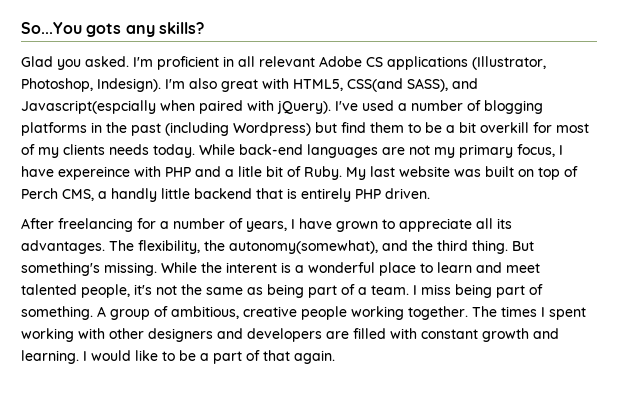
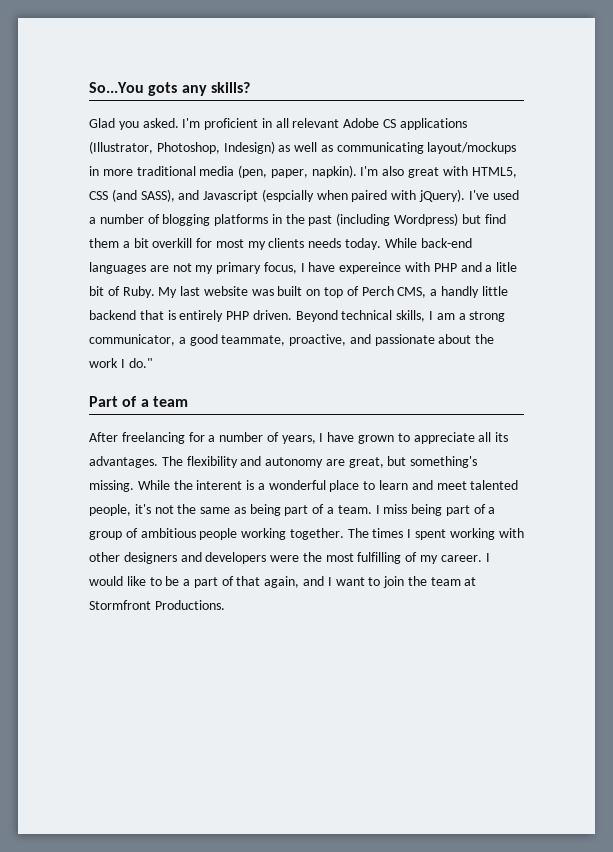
[97,78,161,92] Indesign). -> [223,141,517,154] [89,165,357,178] Indesign) as well as communicating layout/mockups in more traditional media (pen, paper, napkin).
[347,78,478,92] [21,100,156,114] CSS(and SASS), and Javascript(espcially -> [89,189,314,202] CSS (and SASS), and Javascript (espcially
[408,122,442,133] to be -> (119, 243) none
[21,144,35,155] of -> (244, 243) none
(430, 193) none -> [295,310,506,322] [89,334,495,346] [89,358,153,368] [89,396,188,407] Beyond technical skills, I am a strong communicator, a good teammate, proactive, and passionate about the work I do." // Part of a team
[138,240,534,254] flexibility, the autonomy(somewhat), and the third thing. But -> [186,456,407,468] flexibility and autonomy are great, but
[21,306,297,320] something. A group of ambitious, creative -> [488,507,496,514] [89,528,196,540] a group of ambitious
[326,328,559,342] [21,350,79,364] are filled with constant growth and learning. -> [270,552,482,564] were the most fulfilling of my career.
[294,350,335,364] again. -> [264,576,477,588] [89,600,225,610] again, and I want to join the team at Stormfront Productions.

